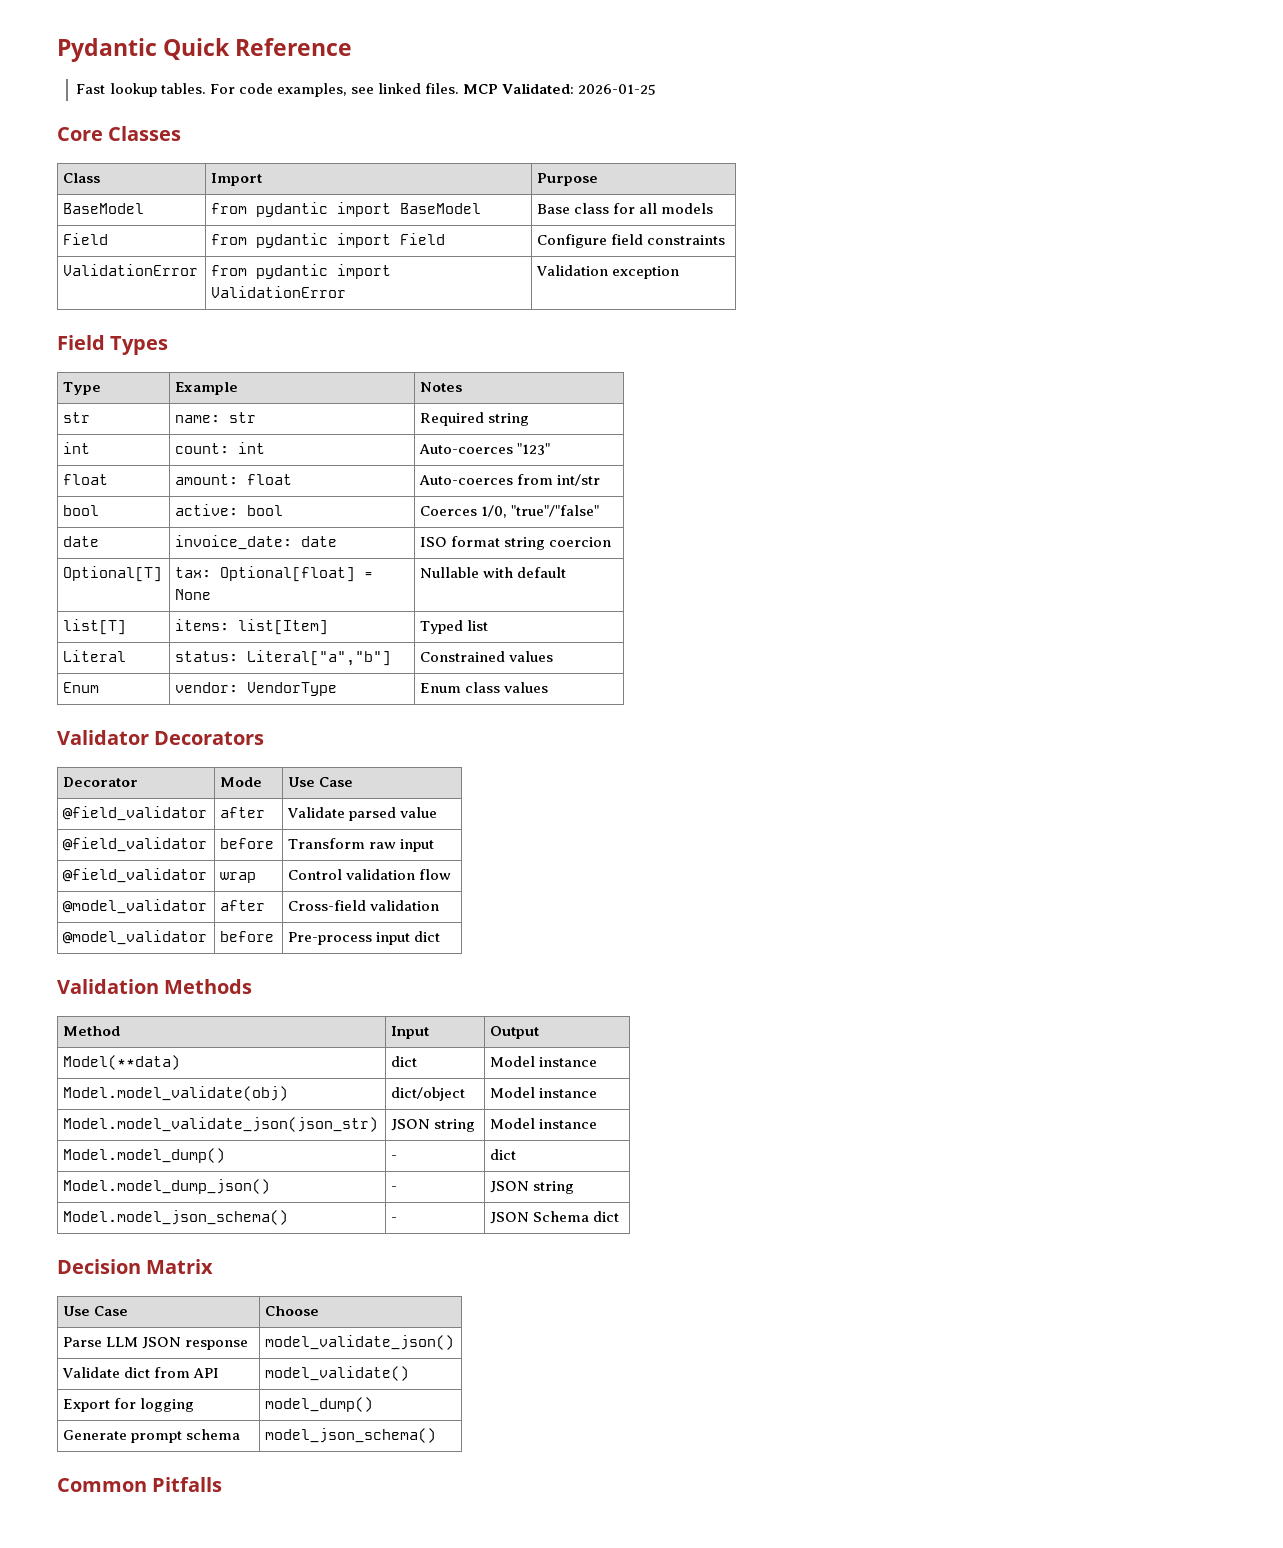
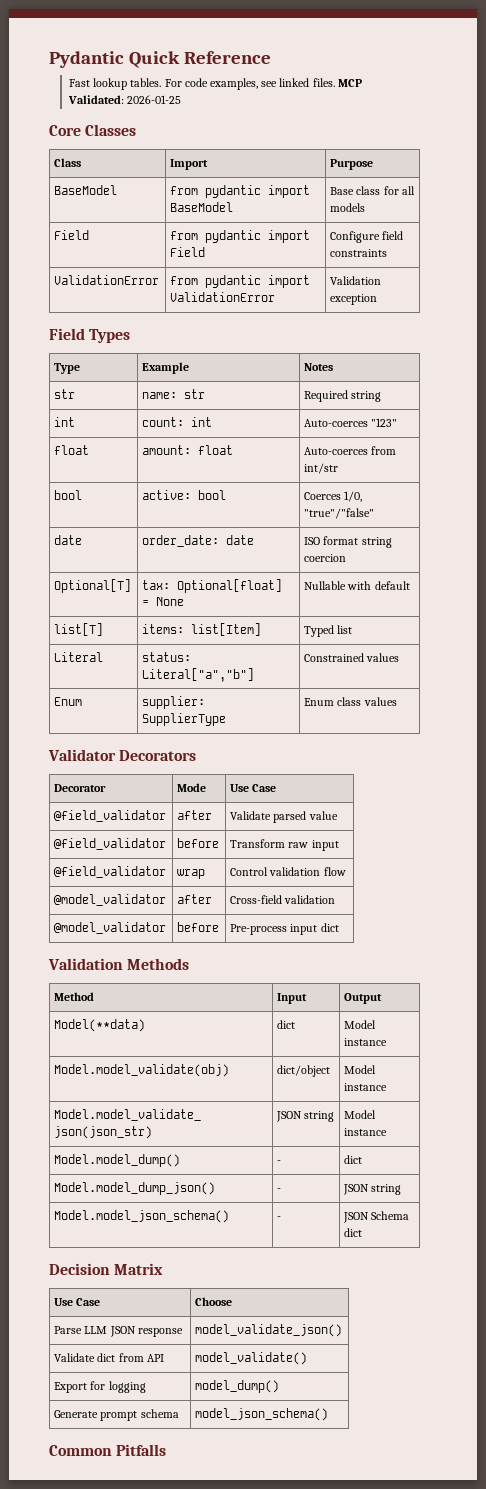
[175,535,293,550] invoice_date: -> [142,535,220,547] order_date:
[175,682,338,696] vendor: VendorType -> [142,696,206,709] [142,713,227,726] supplier: SupplierType

